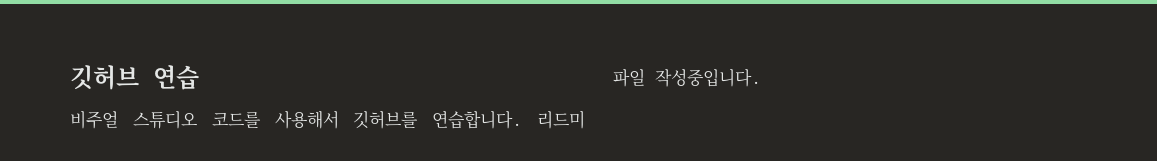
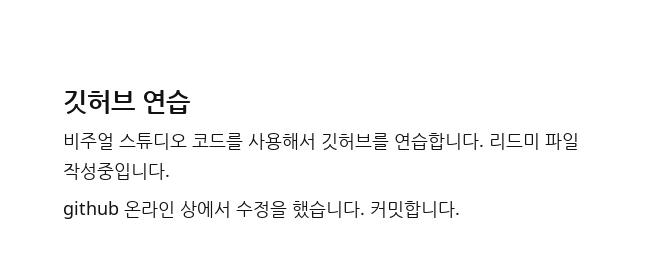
(761, 78) none -> [63,200,460,219] // github 온라인 상에서 수정을 했습니다. 커밋합니다.

